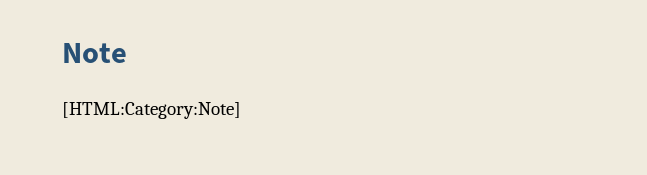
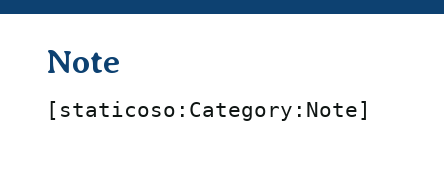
[62,102,241,119] [HTML:Category:Note] -> [46,101,371,121] [staticoso:Category:Note]

